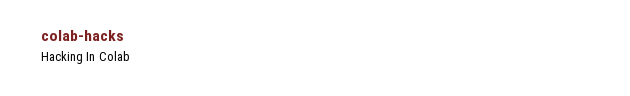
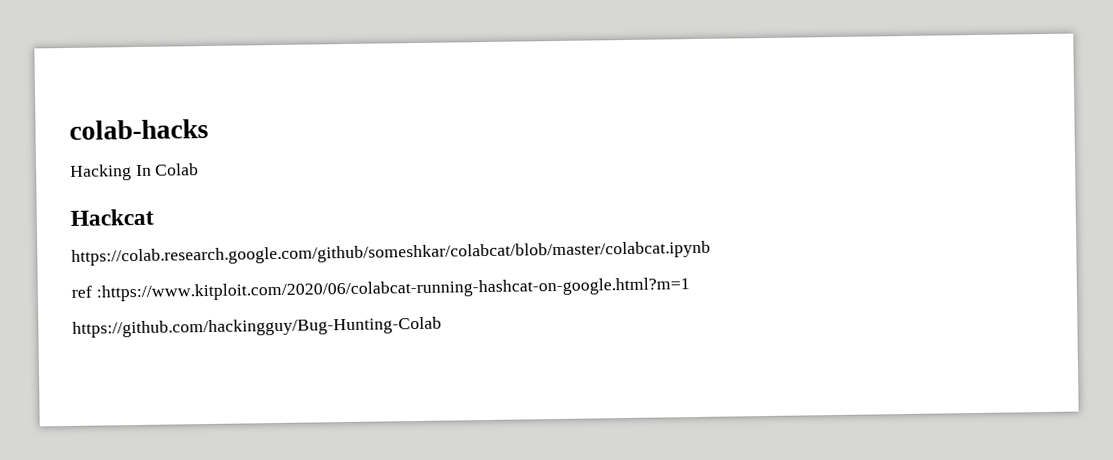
(130, 56) none -> [70,208,154,226] [71,240,711,266] [71,277,690,302] [72,316,442,338] // Hackcat // https://colab.research.google.com/github/someshkar/colabcat/blob/master/colabcat.ipynb // ref :https://www.kitploit.com/2020/06/colabcat-running-hashcat-on-google.html?m=1 // https://github.com/hackingguy/Bug-Hunting-Colab

